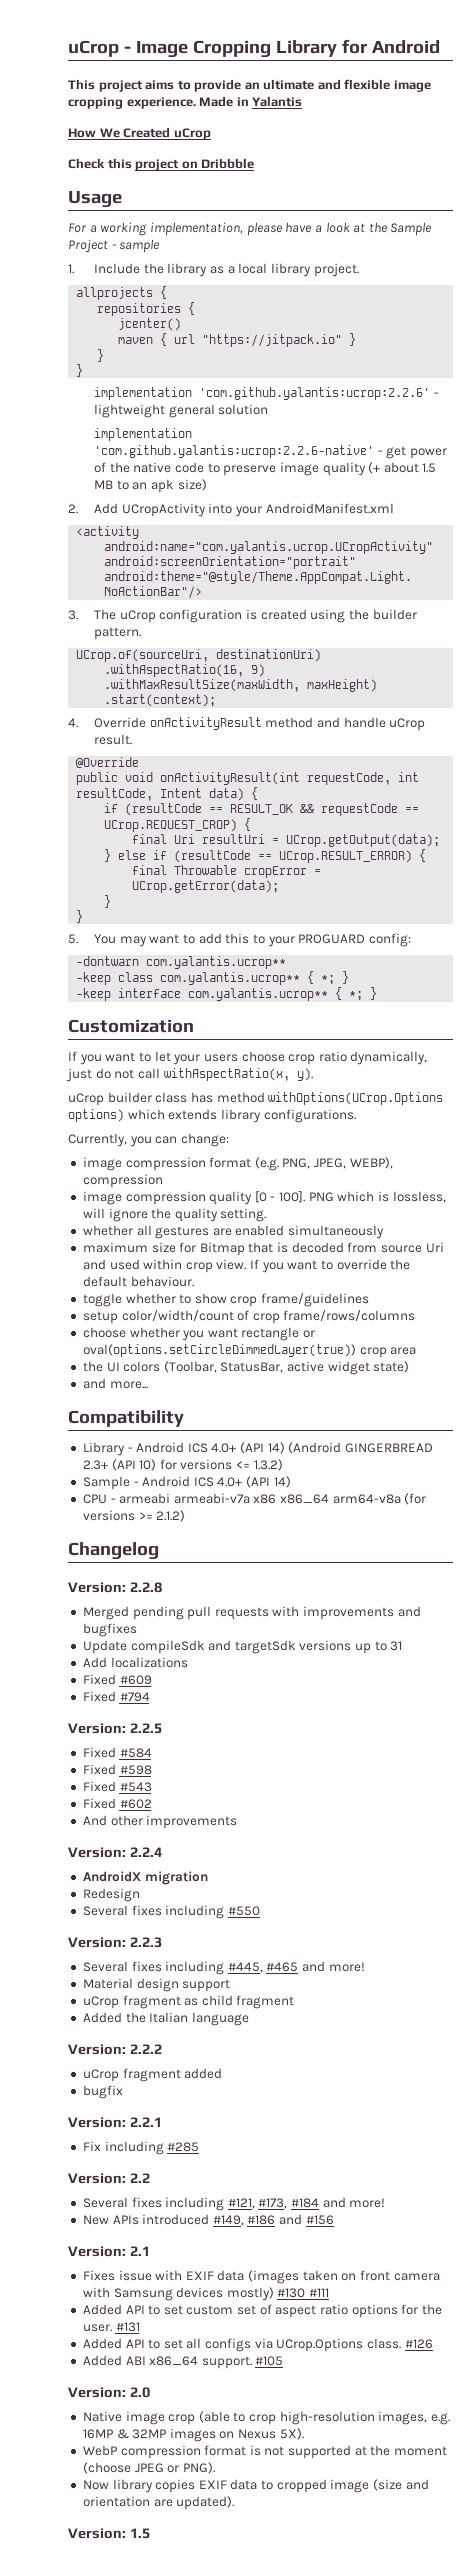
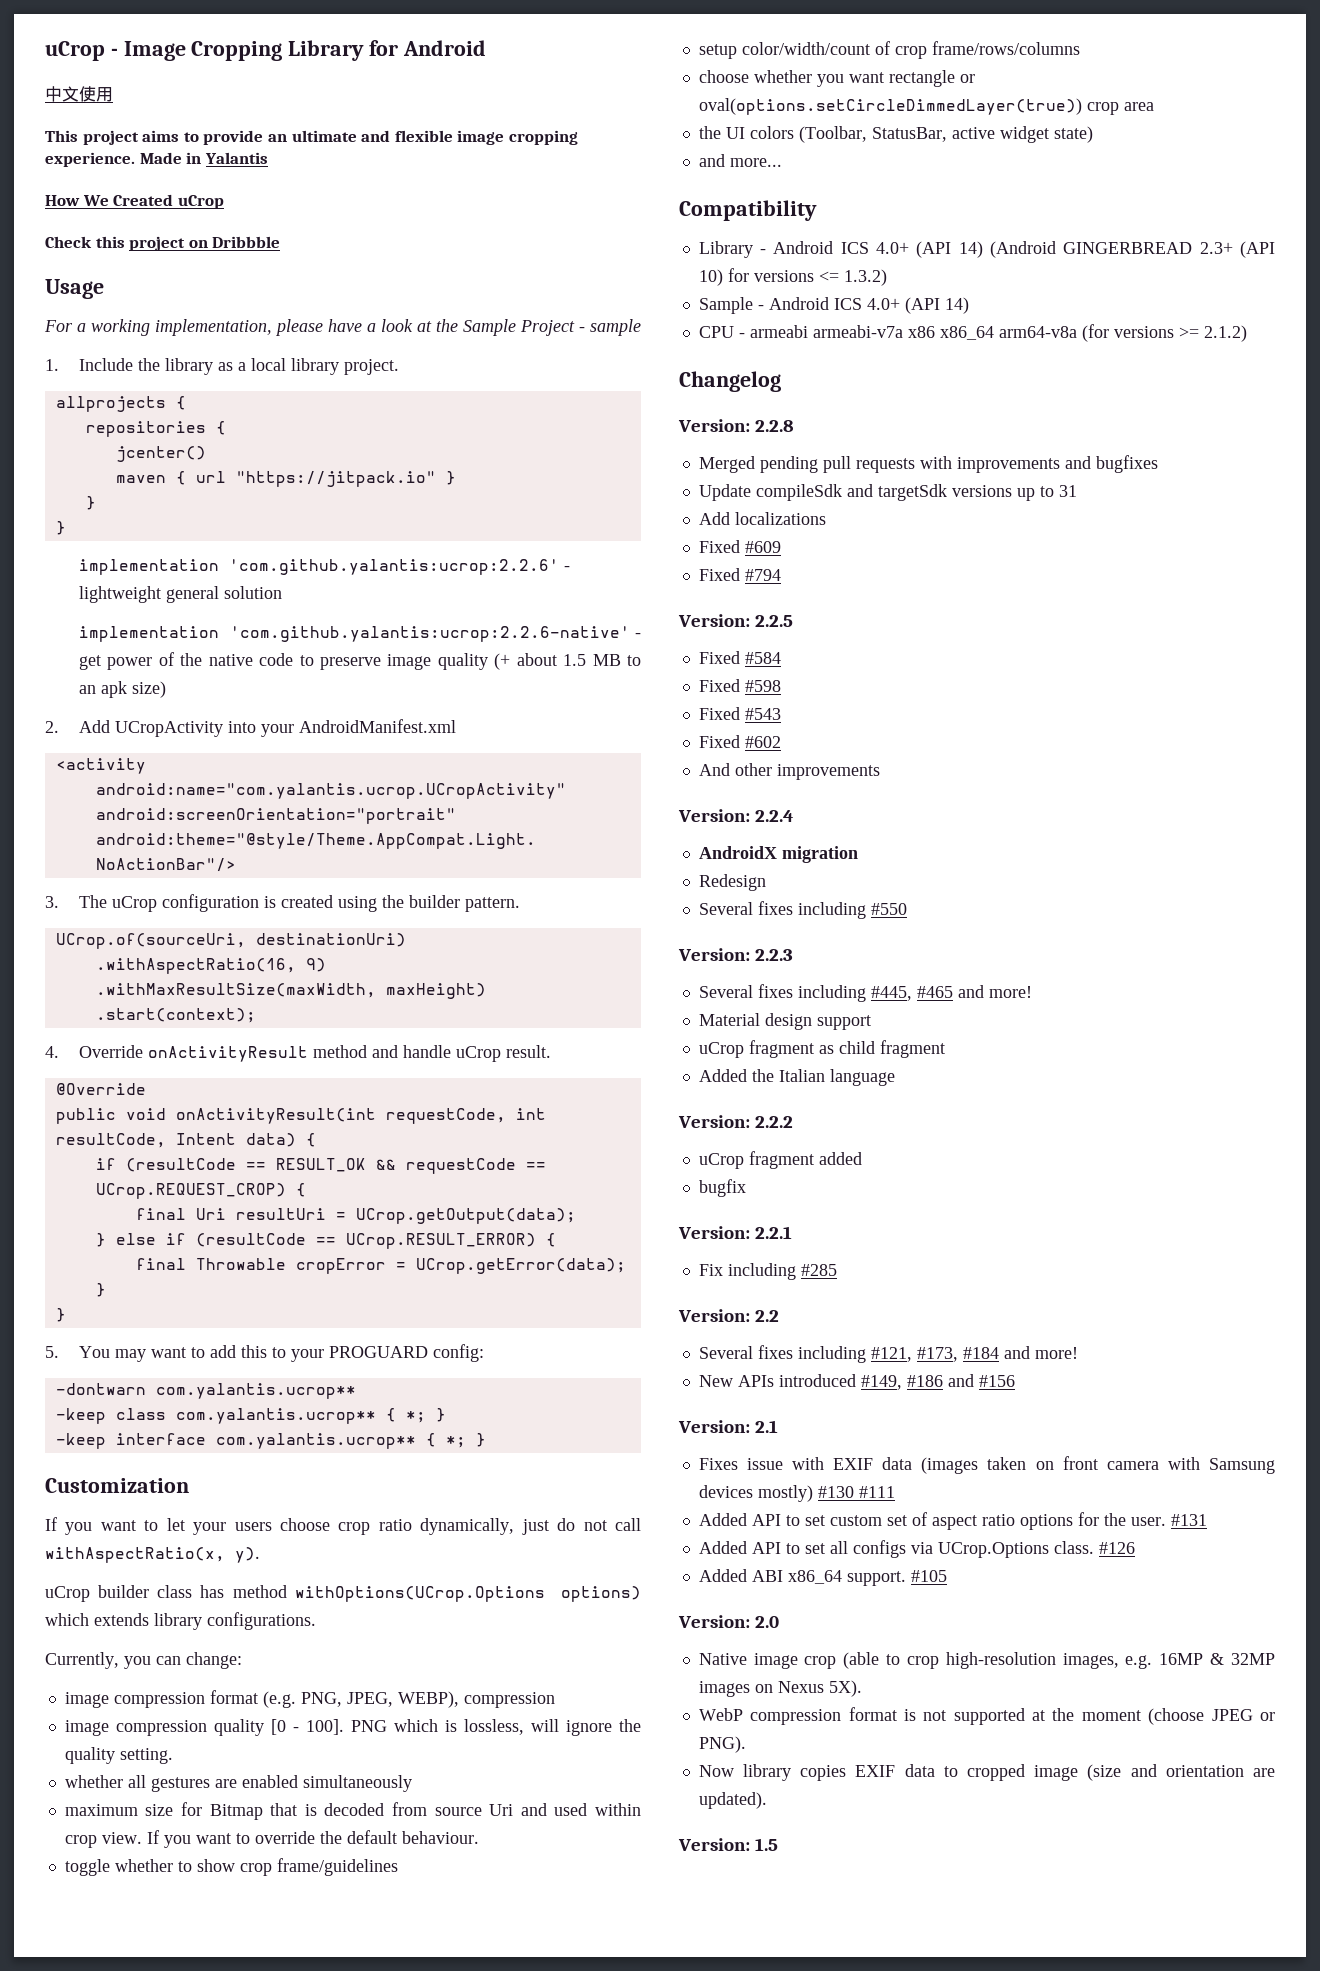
(440, 47) none -> [45,86,113,102] // 中文使用

